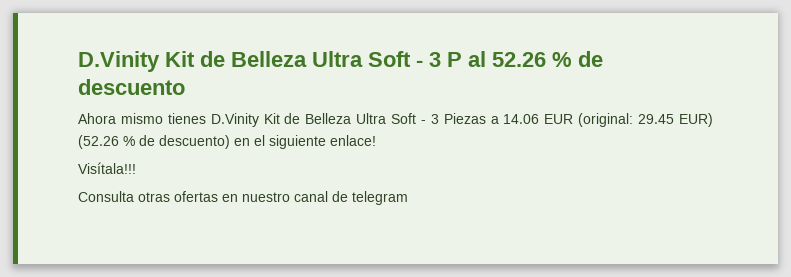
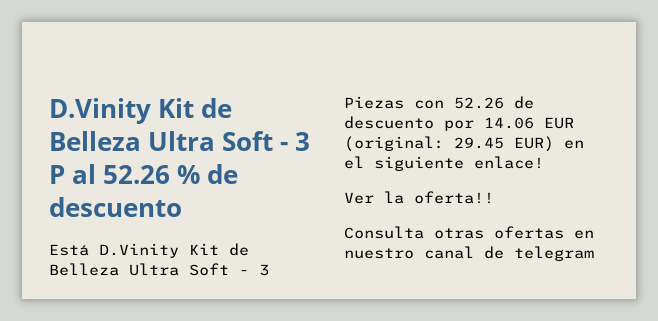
[78,113,206,124] Ahora mismo tienes -> [49,244,89,256] Está
[490,116,499,124] a -> [414,96,534,109] [344,116,474,131] con 52.26 de descuento por
[78,135,230,149] (52.26 % de descuento) -> (554, 144) none
[78,162,136,174] Visítala!!! -> [344,191,494,204] Ver la oferta!!

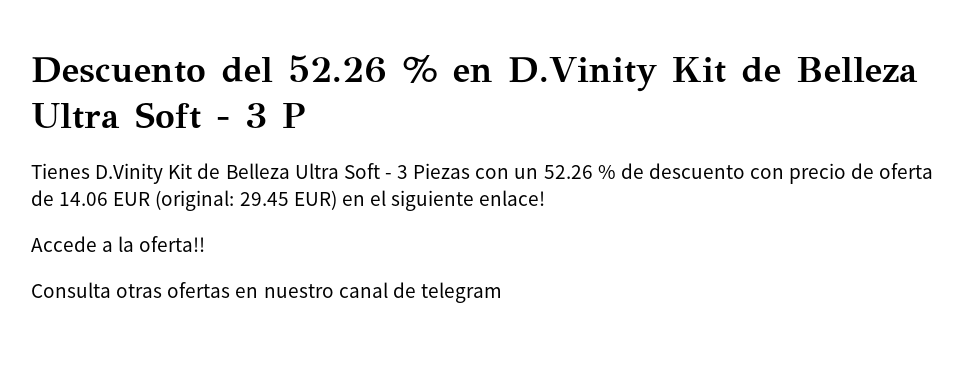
(49, 111) none -> [31,55,493,83] Descuento del 52.26 % en
[72,164,239,184] [49,197,182,217] [49,244,89,256] al 52.26 % de descuento // Está -> [31,163,90,179] // Tienes
[454,96,534,109] [344,116,474,131] 52.26 de descuento por -> [514,163,934,184] [31,190,54,206] un 52.26 % de descuento con precio de oferta de
[344,192,374,204] Ver -> [31,236,114,252] Accede a

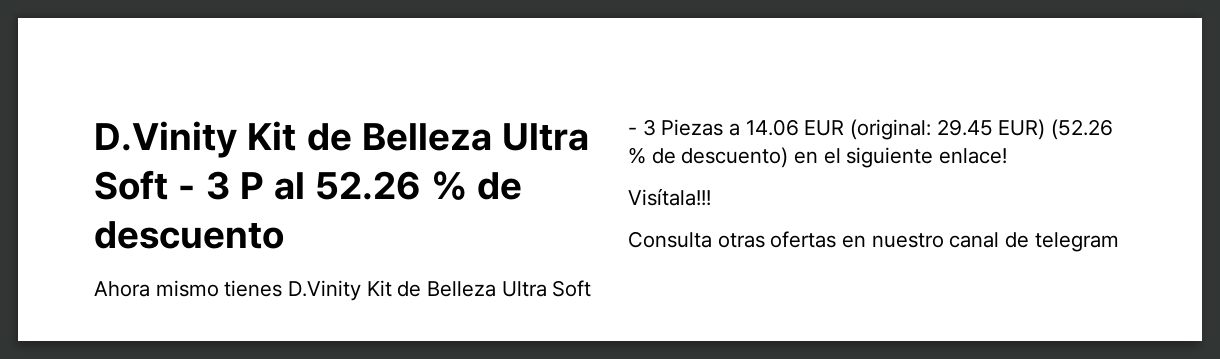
[31,55,493,83] Descuento del 52.26 % en -> (94, 139) none
[31,163,90,179] // Tienes -> [274,171,522,200] [94,221,284,249] [94,280,283,297] al 52.26 % de descuento // Ahora mismo tienes
[475,163,934,184] [31,190,54,206] con un 52.26 % de descuento con precio de oferta de -> [729,123,741,136] a
(337, 200) none -> [1051,119,1114,140] [628,147,789,168] (52.26 % de descuento)
[31,236,206,252] Accede a la oferta!! -> [628,188,711,206] Visítala!!!

